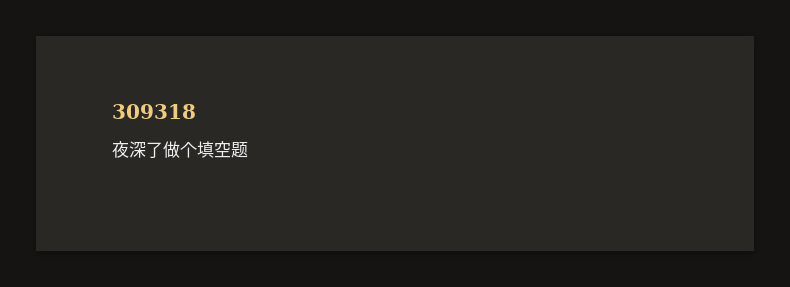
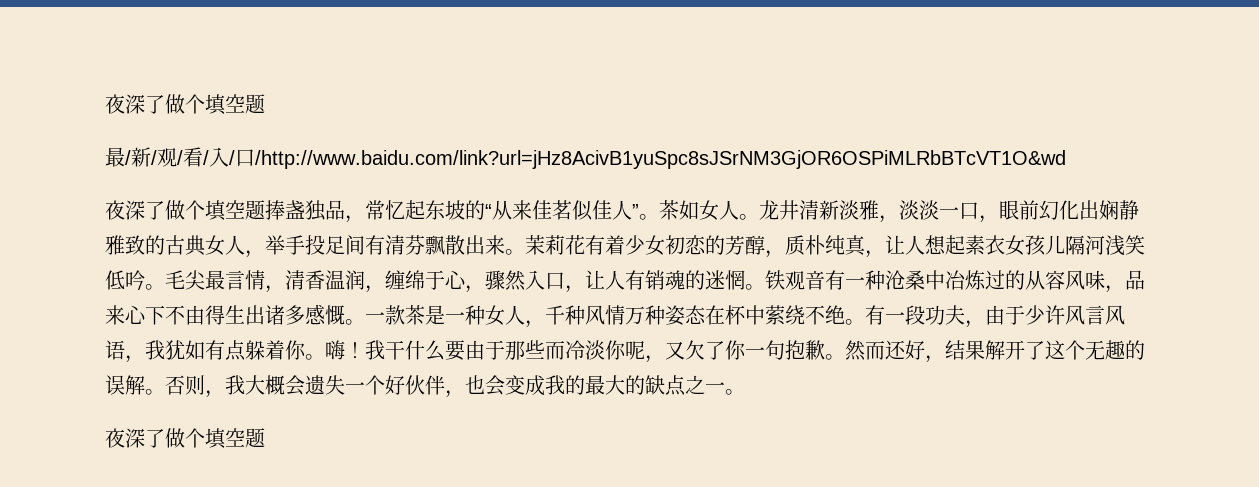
[112,104,196,119] 309318 -> [105,94,265,115] [105,147,1066,169] [105,200,1139,223] [105,235,1145,258] [105,270,1145,293] [105,304,1125,328] [105,340,1145,363] [105,375,745,398] 夜深了做个填空题 // 最/新/观/看/入/口/http://www.baidu.com/link?url=jHz8AcivB1yuSpc8sJSrNM3GjOR6OSPiMLRbBTcVT1O&wd // 夜深了做个填空题捧盏独品，常忆起东坡的“从来佳茗似佳人”。茶如女人。龙井清新淡雅，淡淡一口，眼前幻化出娴静雅致的古典女人，举手投足间有清芬飘散出来。茉莉花有着少女初恋的芳醇，质朴纯真，让人想起素衣女孩儿隔河浅笑低吟。毛尖最言情，清香温润，缠绵于心，骤然入口，让人有销魂的迷惘。铁观音有一种沧桑中冶炼过的从容风味，品来心下不由得生出诸多感慨。一款茶是一种女人，千种风情万种姿态在杯中萦绕不绝。有一段功夫，由于少许风言风语，我犹如有点躲着你。嗨！我干什么要由于那些而冷淡你呢，又欠了你一句抱歉。然而还好，结果解开了这个无趣的误解。否则，我大概会遗失一个好伙伴，也会变成我的最大的缺点之一。

